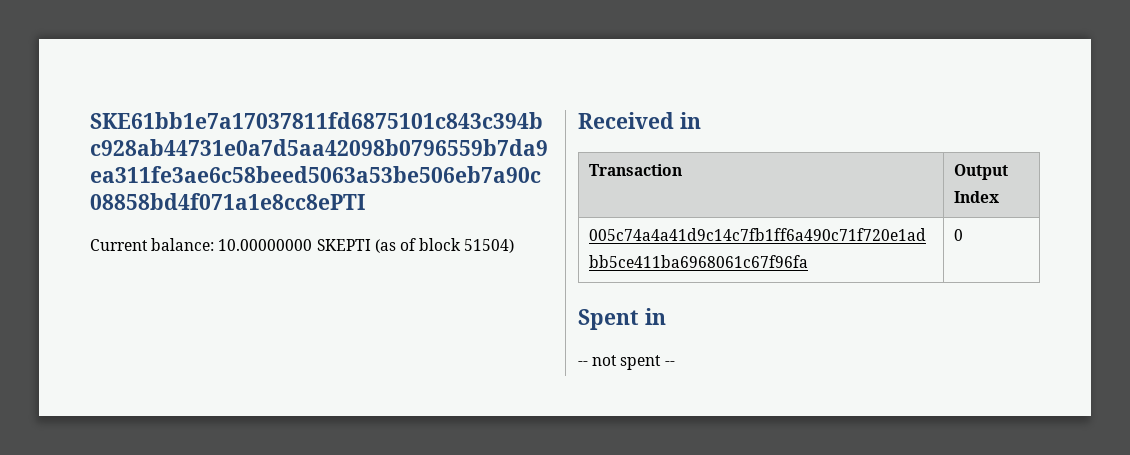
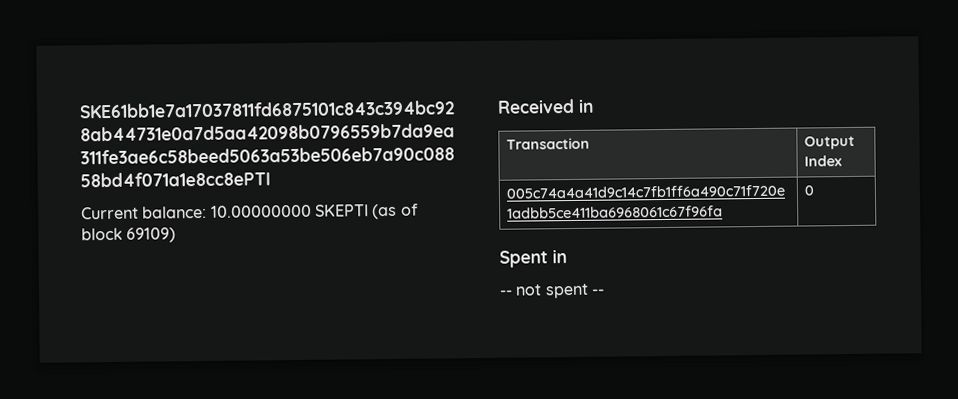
[464,239,515,253] 51504) -> [126,227,177,243] 69109)

